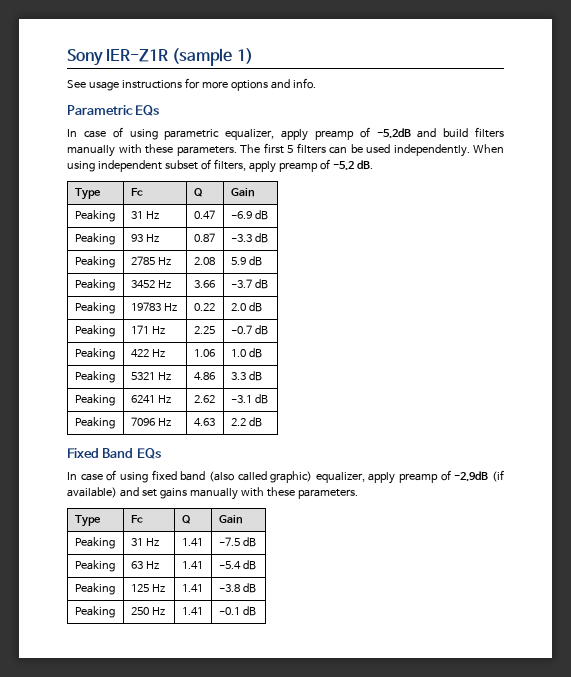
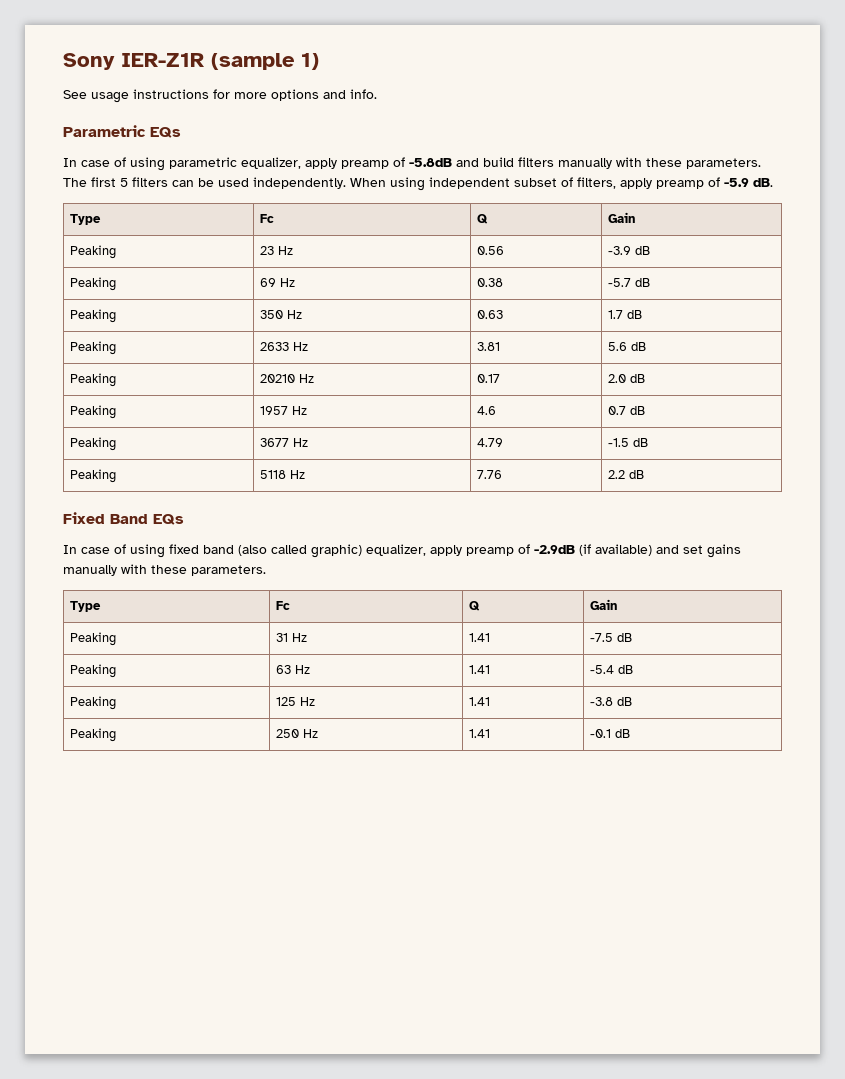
[376,128,411,138] -5.2dB -> [409,158,452,167] -5.8dB
[332,161,354,170] -5.2 -> [724,178,749,187] -5.9
[130,211,159,219] [193,210,215,219] [230,210,268,220] [74,233,115,245] [130,234,159,242] [193,233,215,242] [230,233,268,243] [74,256,115,268] [130,256,171,265] [193,257,215,265] [230,256,262,266] [74,279,115,291] [130,280,171,288] [193,280,215,288] [230,279,268,289] [74,302,115,314] [130,302,177,311] [193,303,215,311] 31 Hz | 0.47 | -6.9 dB // Peaking | 93 Hz | 0.87 | -3.3 dB // Peaking | 2785 Hz | 2.08 | 5.9 dB // Peaking | 3452 Hz | 3.66 | -3.7 dB // Peaking | 19783 Hz | 0.22 -> [259,246,293,255] [476,246,504,255] [607,246,650,255] [69,277,116,291] [259,278,295,287] [476,278,503,287] [607,278,650,287] [69,309,116,323] [259,310,302,319] [476,310,503,319] [607,310,642,319] [69,341,116,355] [259,342,308,351] [476,342,500,351] [607,342,646,351] [69,373,116,387] [259,374,314,383] [476,374,500,383] 23 Hz | 0.56 | -3.9 dB // Peaking | 69 Hz | 0.38 | -5.7 dB // Peaking | 350 Hz | 0.63 | 1.7 dB // Peaking | 2633 Hz | 3.81 | 5.6 dB // Peaking | 20210 Hz | 0.17
[130,325,165,334] [193,326,215,334] [230,325,268,335] [74,348,115,360] [130,349,165,357] [193,349,215,357] [230,348,262,358] [74,371,115,383] [130,372,171,380] [193,372,215,380] [230,371,262,381] [74,394,115,406] [130,395,171,403] [193,395,215,403] [230,394,268,404] [74,417,115,429] [130,417,171,426] [193,418,215,426] 171 Hz | 2.25 | -0.7 dB // Peaking | 422 Hz | 1.06 | 1.0 dB // Peaking | 5321 Hz | 4.86 | 3.3 dB // Peaking | 6241 Hz | 2.62 | -3.1 dB // Peaking | 7096 Hz | 4.63 -> [259,406,307,415] [476,406,496,415] [607,406,645,415] [69,437,116,451] [259,438,308,447] [476,438,503,447] [607,438,648,447] [69,469,116,483] [259,470,305,479] [476,470,502,479] 1957 Hz | 4.6 | 0.7 dB // Peaking | 3677 Hz | 4.79 | -1.5 dB // Peaking | 5118 Hz | 7.76

